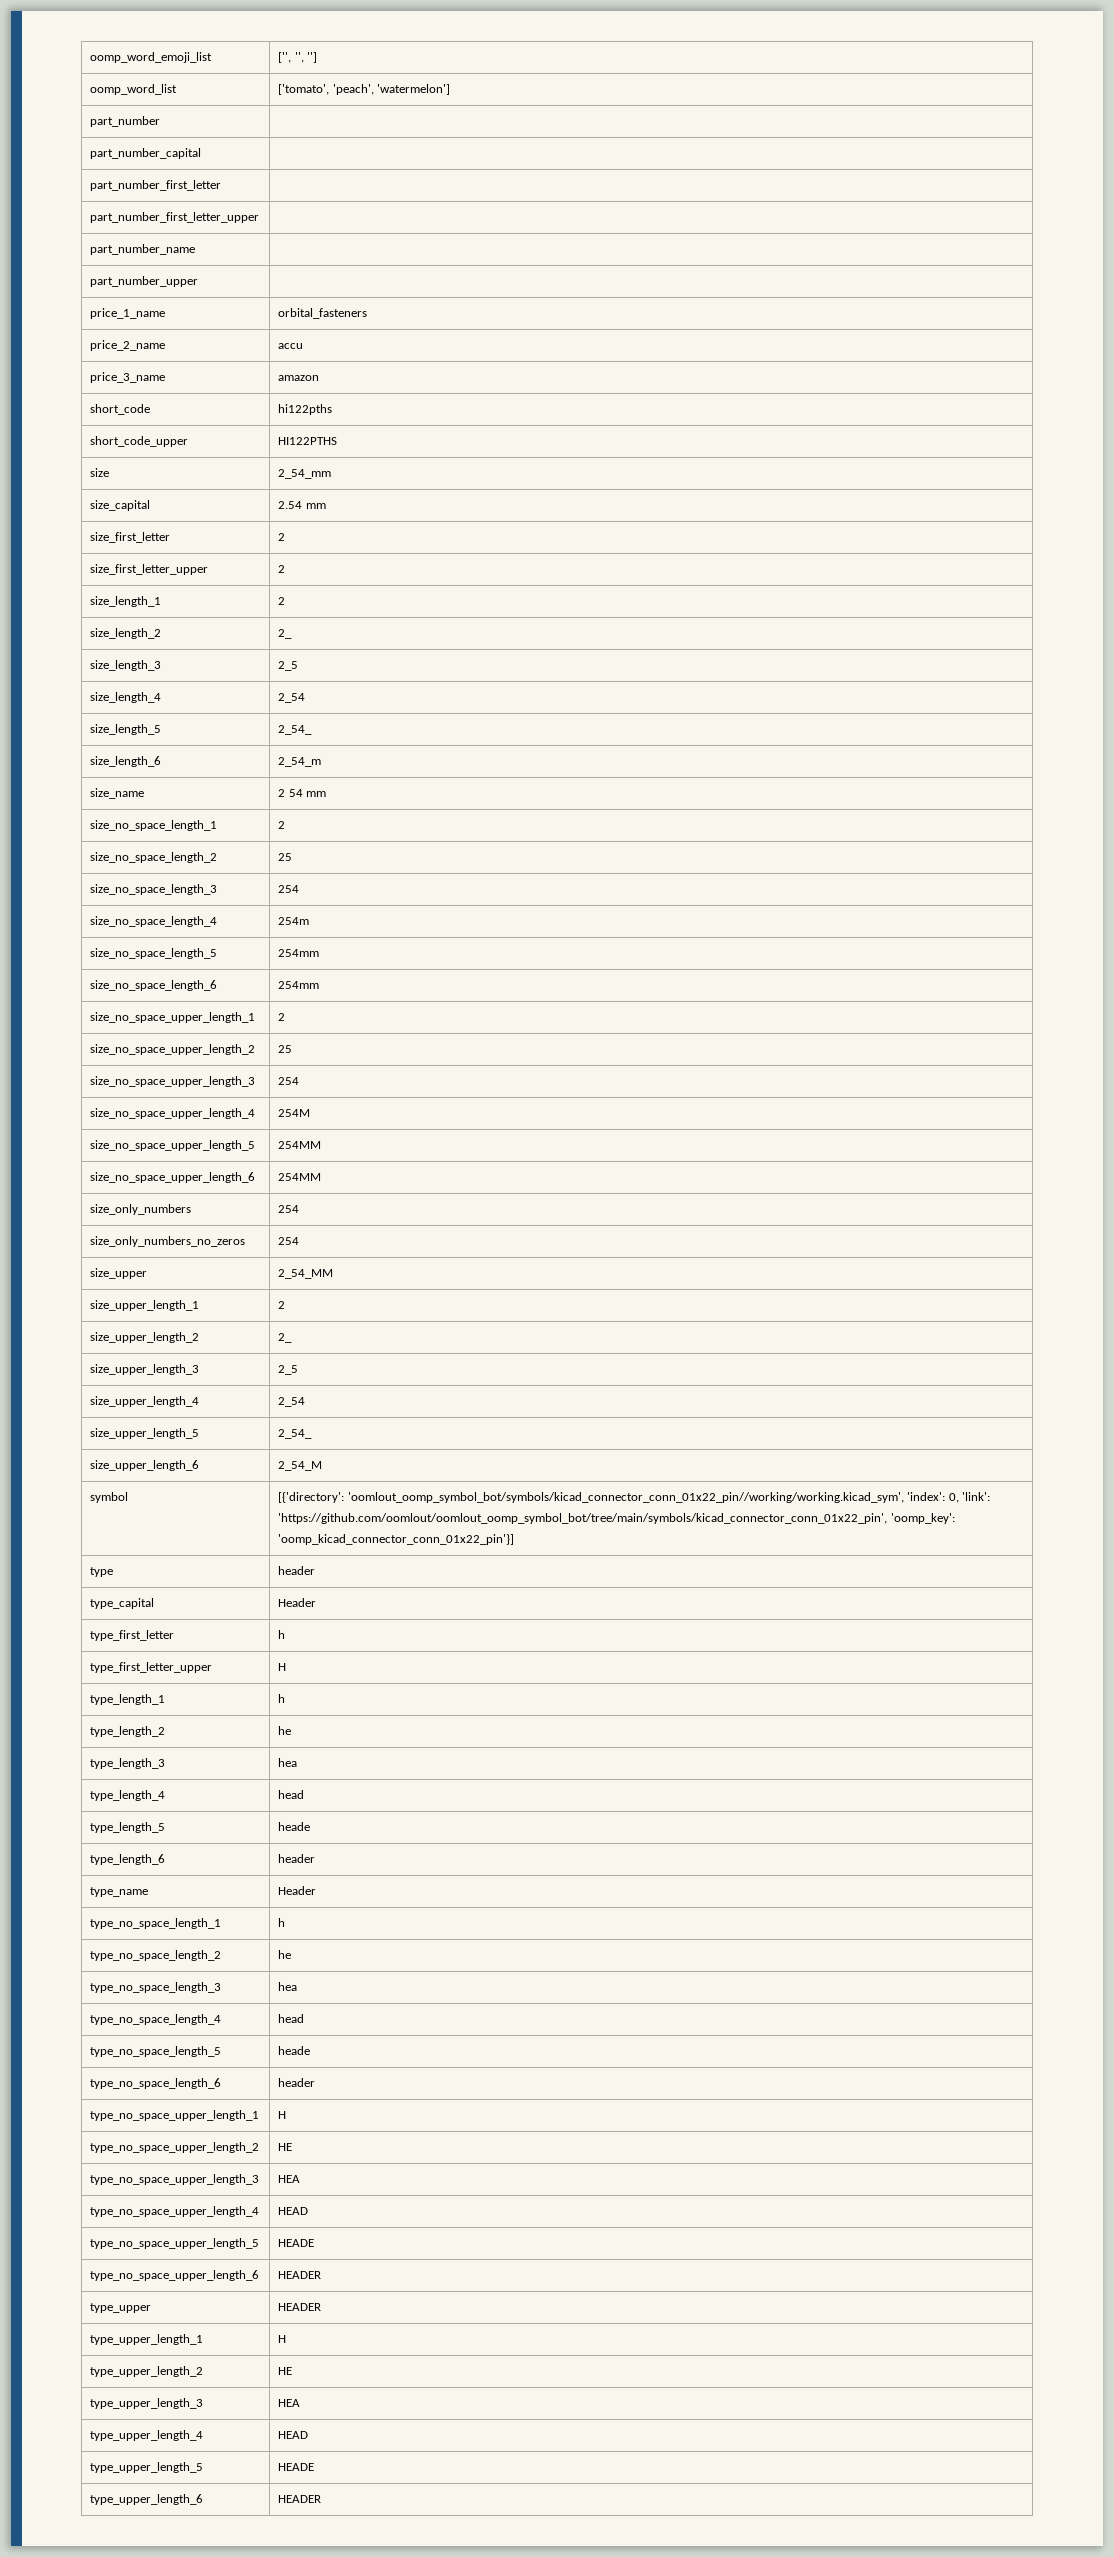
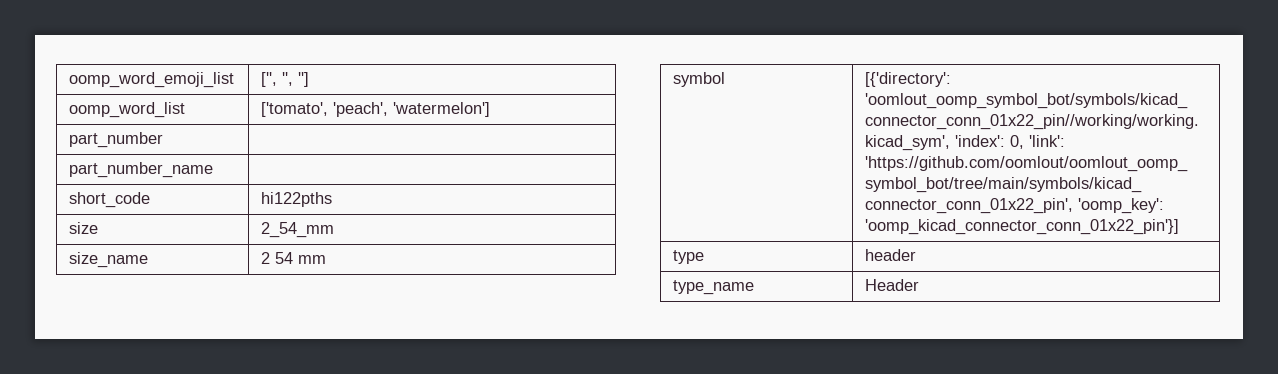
[90,148,202,159] [90,180,222,191] [90,212,260,223] [90,244,196,255] [90,276,199,287] [90,308,166,319] [278,308,368,319] [90,340,166,351] [278,343,304,349] [90,372,166,383] [278,375,320,381] part_number_capital | // part_number_first_letter | // part_number_first_letter_upper | // part_number_name | // part_number_upper | // price_1_name | orbital_fasteners // price_2_name | accu // price_3_name | amazon -> [69,162,214,178] part_number_name |
[90,436,189,447] [278,437,338,445] // short_code_upper | HI122PTHS -> (333, 199) none
[90,500,151,511] [278,501,326,509] [90,532,171,543] [278,533,286,541] [90,564,209,575] [278,565,286,573] [90,596,162,607] [278,597,286,605] [90,628,162,639] [278,629,293,639] [90,660,162,671] [278,661,299,671] [90,692,162,703] [278,693,306,703] [90,724,162,735] [278,725,313,735] [90,756,162,767] [278,757,322,767] [90,788,145,799] [278,789,327,797] [90,820,218,831] [278,821,286,829] [90,852,218,863] [278,853,293,861] [90,884,218,895] [278,885,300,893] [90,916,218,927] [278,917,310,925] [90,948,218,959] [278,949,320,957] [90,980,218,991] [278,981,320,989] [90,1012,256,1023] [278,1013,286,1021] [90,1044,256,1055] [278,1045,293,1053] [90,1076,256,1087] [278,1077,300,1085] [90,1108,256,1119] [278,1109,311,1117] [90,1140,256,1151] [278,1141,322,1149] [90,1172,256,1183] [278,1173,322,1181] [90,1204,192,1215] [278,1205,300,1213] [90,1236,246,1247] [278,1237,300,1245] [90,1268,148,1279] [278,1269,334,1279] [90,1300,200,1311] [278,1301,286,1309] [90,1332,200,1343] [278,1333,293,1343] [90,1364,200,1375] [278,1365,299,1375] [90,1396,200,1407] [278,1397,306,1407] [90,1428,200,1439] [278,1429,313,1439] [90,1460,200,1471] [278,1461,323,1471] size_capital | 2.54 mm // size_first_letter | 2 // size_first_letter_upper | 2 // size_length_1 | 2 // size_length_2 | 2_ // size_length_3 | 2_5 // size_length_4 | 2_54 // size_length_5 | 2_54_ // size_length_6 | 2_54_m // size_name | 2 54 mm // size_no_space_length_1 | 2 // size_no_space_length_2 | 25 // size_no_space_length_3 | 254 // size_no_space_length_4 | 254m // size_no_space_length_5 | 254mm // size_no_space_length_6 | 254mm // size_no_space_upper_length_1 | 2 // size_no_space_upper_length_2 | 25 // size_no_space_upper_length_3 | 254 // size_no_space_upper_length_4 | 254M // size_no_space_upper_length_5 | 254MM // size_no_space_upper_length_6 | 254MM // size_only_numbers | 254 // size_only_numbers_no_zeros | 254 // size_upper | 2_54_MM // size_upper_length_1 | 2 // size_upper_length_2 | 2_ // size_upper_length_3 | 2_5 // size_upper_length_4 | 2_54 // size_upper_length_5 | 2_54_ // size_upper_length_6 | 2_54_M -> [69,252,149,268] [261,252,327,264] size_name | 2 54 mm
[90,1598,155,1609] [278,1598,317,1607] [90,1630,175,1641] [278,1630,286,1639] [90,1662,213,1673] [278,1663,287,1671] [90,1694,166,1705] [278,1694,286,1703] [90,1726,166,1737] [278,1726,292,1735] [90,1758,166,1769] [278,1758,298,1767] [90,1790,166,1801] [278,1790,305,1799] [90,1822,166,1833] [278,1822,311,1831] [90,1854,166,1865] [278,1854,316,1863] [90,1887,149,1897] [278,1886,317,1895] [90,1918,222,1929] [278,1918,286,1927] [90,1950,222,1961] [278,1950,292,1959] [90,1982,222,1993] [278,1982,298,1991] [90,2014,222,2025] [278,2014,305,2023] [90,2046,222,2057] [278,2046,311,2055] [90,2078,222,2089] [278,2078,316,2087] [90,2110,260,2121] [278,2111,287,2119] [90,2142,260,2153] [278,2143,293,2151] [90,2174,260,2185] [278,2175,301,2183] [90,2206,260,2217] [278,2207,309,2215] [90,2238,260,2249] [278,2239,315,2247] [90,2270,260,2281] [278,2271,322,2279] [90,2303,152,2313] [278,2303,322,2311] [90,2334,204,2345] [278,2335,287,2343] [90,2366,204,2377] [278,2367,293,2375] [90,2398,204,2409] [278,2399,301,2407] [90,2430,204,2441] [278,2431,309,2439] [90,2462,204,2473] [278,2463,315,2471] [90,2494,204,2505] [278,2495,322,2503] type_capital | Header // type_first_letter | h // type_first_letter_upper | H // type_length_1 | h // type_length_2 | he // type_length_3 | hea // type_length_4 | head // type_length_5 | heade // type_length_6 | header // type_name | Header // type_no_space_length_1 | h // type_no_space_length_2 | he // type_no_space_length_3 | hea // type_no_space_length_4 | head // type_no_space_length_5 | heade // type_no_space_length_6 | header // type_no_space_upper_length_1 | H // type_no_space_upper_length_2 | HE // type_no_space_upper_length_3 | HEA // type_no_space_upper_length_4 | HEAD // type_no_space_upper_length_5 | HEADE // type_no_space_upper_length_6 | HEADER // type_upper | HEADER // type_upper_length_1 | H // type_upper_length_2 | HE // type_upper_length_3 | HEA // type_upper_length_4 | HEAD // type_upper_length_5 | HEADE // type_upper_length_6 | HEADER -> [673,280,755,295] [865,279,920,291] type_name | Header

